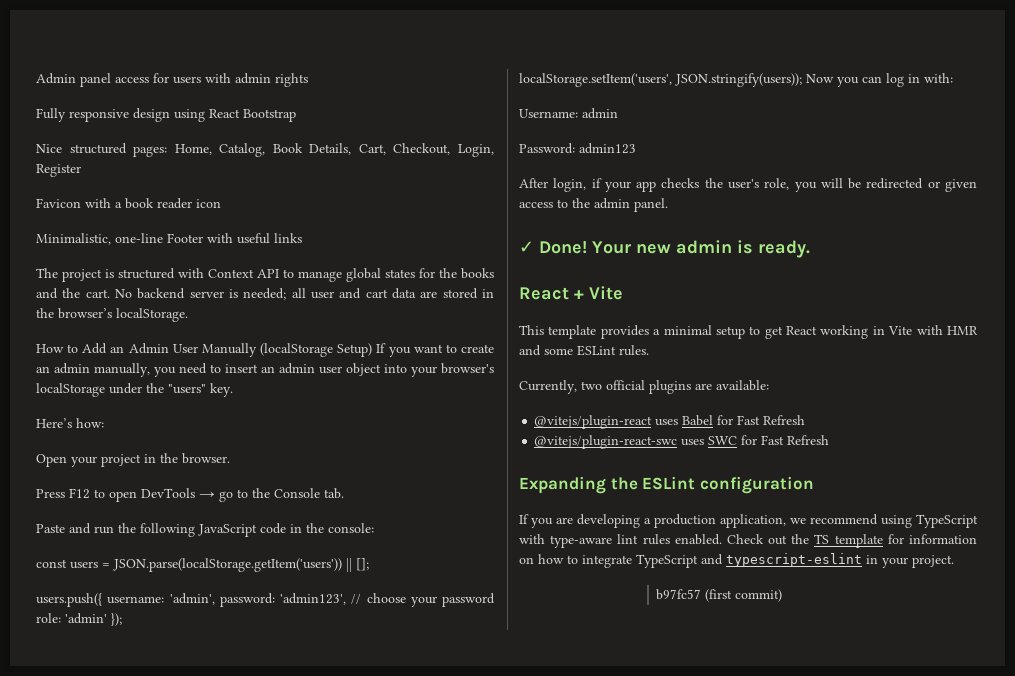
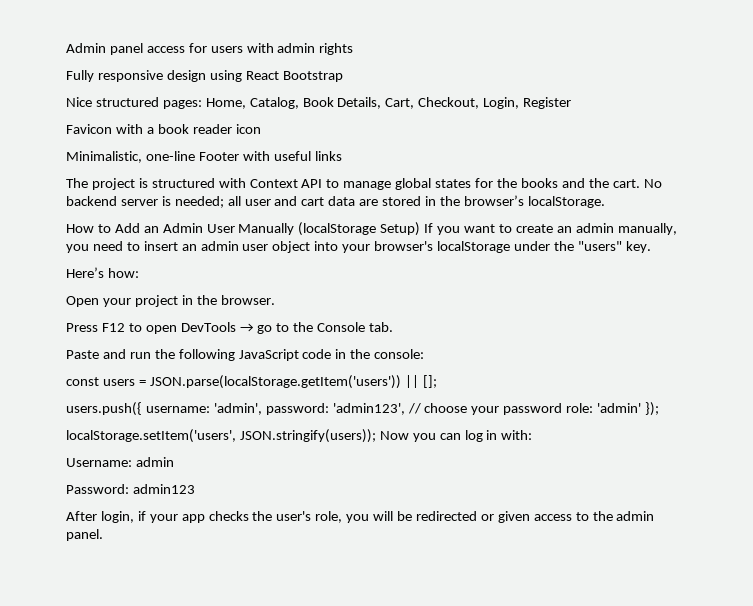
[519,240,810,258] [519,286,623,300] [519,325,978,339] [519,345,649,356] [519,380,769,394] [534,415,806,429] [534,435,830,449] [519,476,814,494] [519,514,978,528] [519,534,977,548] [519,553,954,568] [656,589,783,602] // ✓ Done! Your new admin is ready. // React + Vite // This template provides a minimal setup to get React working in Vite with HMR and some ESLint rules. // Currently, two official plugins are available: // @vitejs/plugin-react uses Babel for Fast Refresh // @vitejs/plugin-react-swc uses SWC for Fast Refresh // Expanding the ESLint configuration // If you are developing a production application, we recommend using TypeScript with type-aware lint rules enabled. Check out the TS template for information on how to integrate TypeScript and typescript-eslint in your project. // b97fc57 (first commit) -> (103, 535) none

